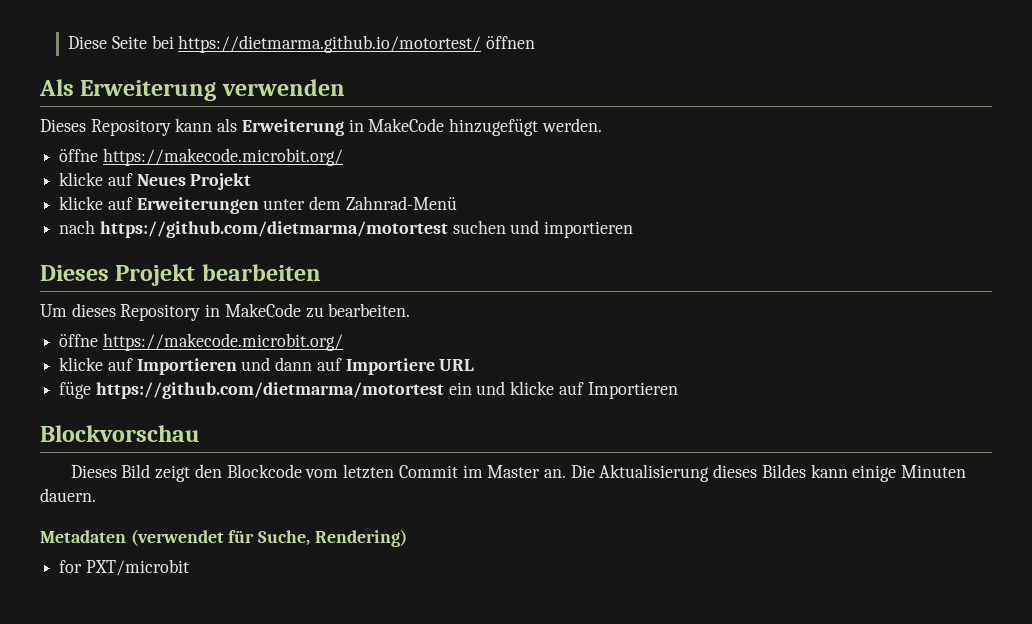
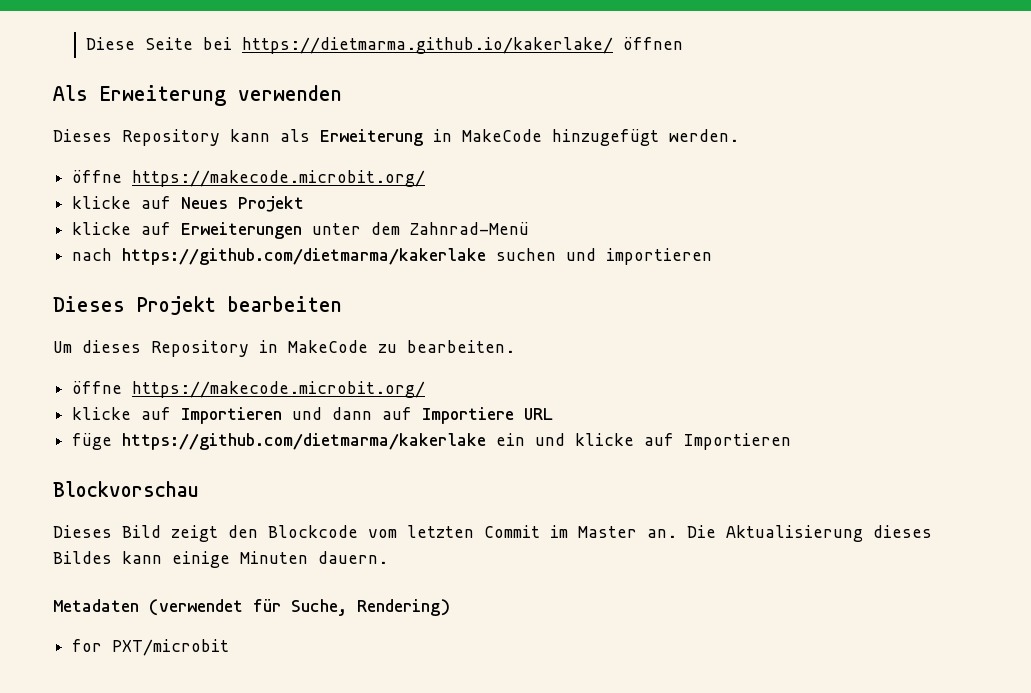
[178,35,482,53] https://dietmarma.github.io/motortest/ -> [241,37,613,54] https://dietmarma.github.io/kakerlake/
[99,221,448,238] https://github.com/dietmarma/motortest -> [122,248,487,265] https://github.com/dietmarma/kakerlake
[95,382,444,399] https://github.com/dietmarma/motortest -> [122,433,487,450] https://github.com/dietmarma/kakerlake

